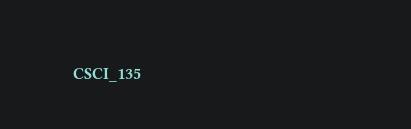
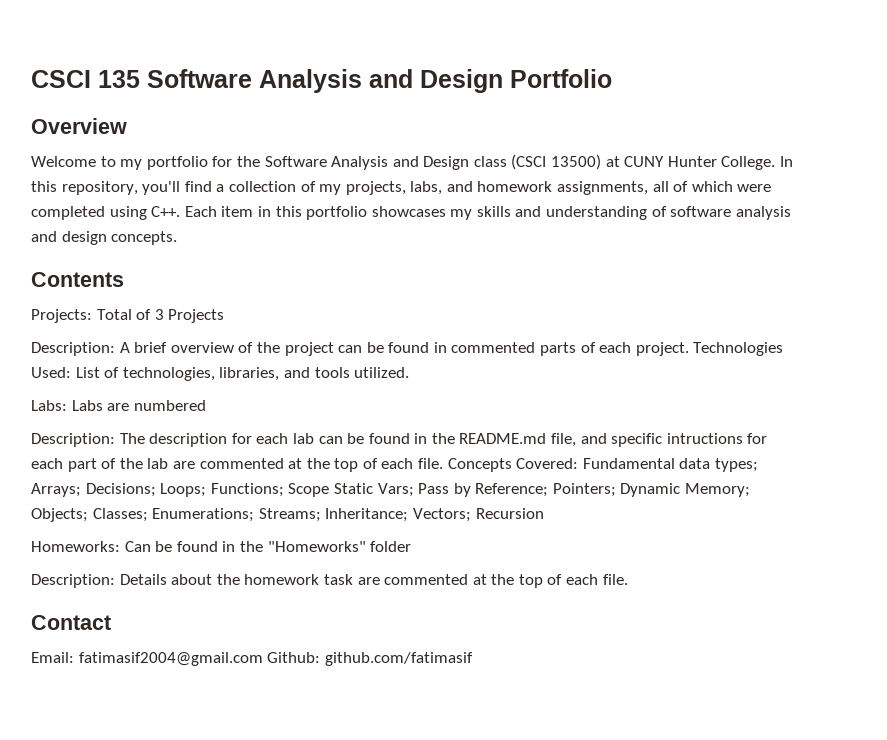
[73,68,141,82] CSCI_135 -> [31,69,612,93] [31,118,127,134] [31,154,794,170] [31,181,772,195] [31,206,791,220] [31,231,178,245] [31,272,124,287] [31,309,225,323] [31,342,784,356] [31,367,410,381] [31,400,206,411] [31,433,768,447] [31,458,759,472] [31,483,751,497] [31,508,544,522] [31,541,412,552] [31,574,628,588] [31,615,111,630] [31,652,473,666] CSCI 135 Software Analysis and Design Portfolio // Overview // Welcome to my portfolio for the Software Analysis and Design class (CSCI 13500) at CUNY Hunter College. In this repository, you'll find a collection of my projects, labs, and homework assignments, all of which were completed using C++. Each item in this portfolio showcases my skills and understanding of software analysis and design concepts. // Contents // Projects: Total of 3 Projects // Description: A brief overview of the project can be found in commented parts of each project. Technologies Used: List of technologies, libraries, and tools utilized. // Labs: Labs are numbered // Description: The description for each lab can be found in the README.md file, and specific intructions for each part of the lab are commented at the top of each file. Concepts Covered: Fundamental data types; Arrays; Decisions; Loops; Functions; Scope Static Vars; Pass by Reference; Pointers; Dynamic Memory; Objects; Classes; Enumerations; Streams; Inheritance; Vectors; Recursion // Homeworks: Can be found in the "Homeworks" folder // Description: Details about the homework task are commented at the top of each file. // Contact // Email: fatimasif2004@gmail.com Github: github.com/fatimasif

